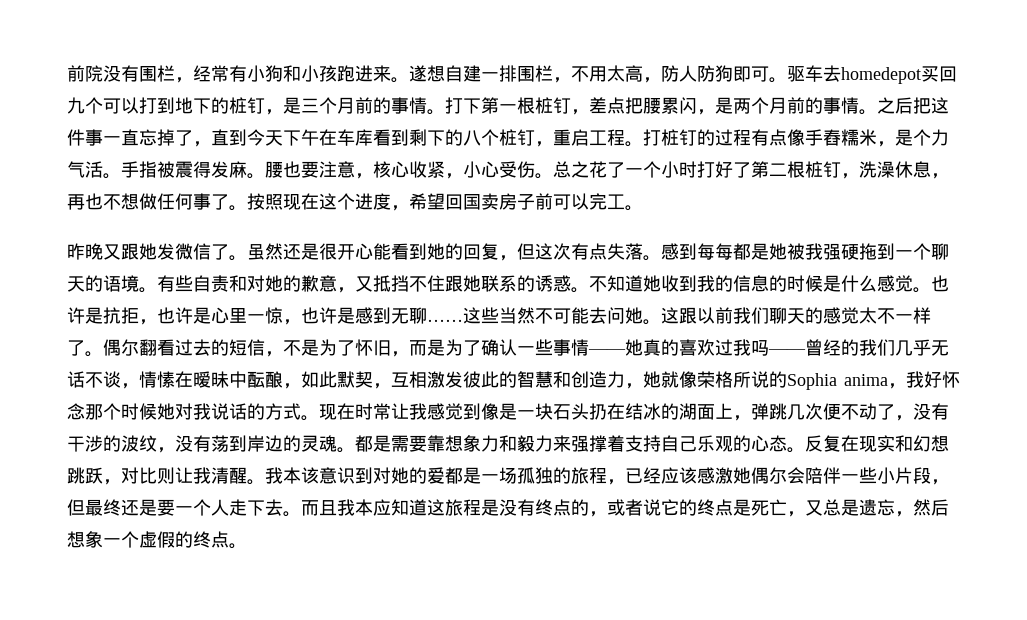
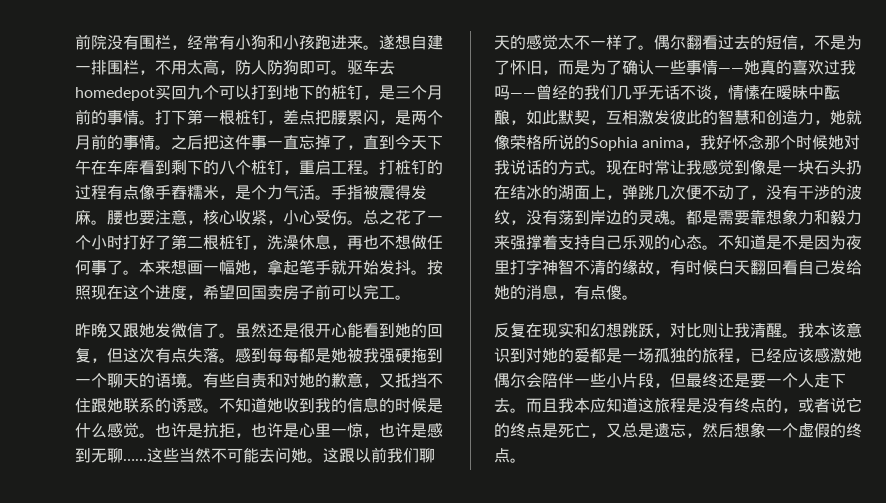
(247, 208) none -> [139,259,427,275] 本来想画一幅她，拿起笔手就开始发抖。
(805, 450) none -> [718,235,862,250] [494,259,862,275] [494,284,638,300] 不知道是不是因为夜里打字神智不清的缘故，有时候白天翻回看自己发给她的消息，有点傻。 //

